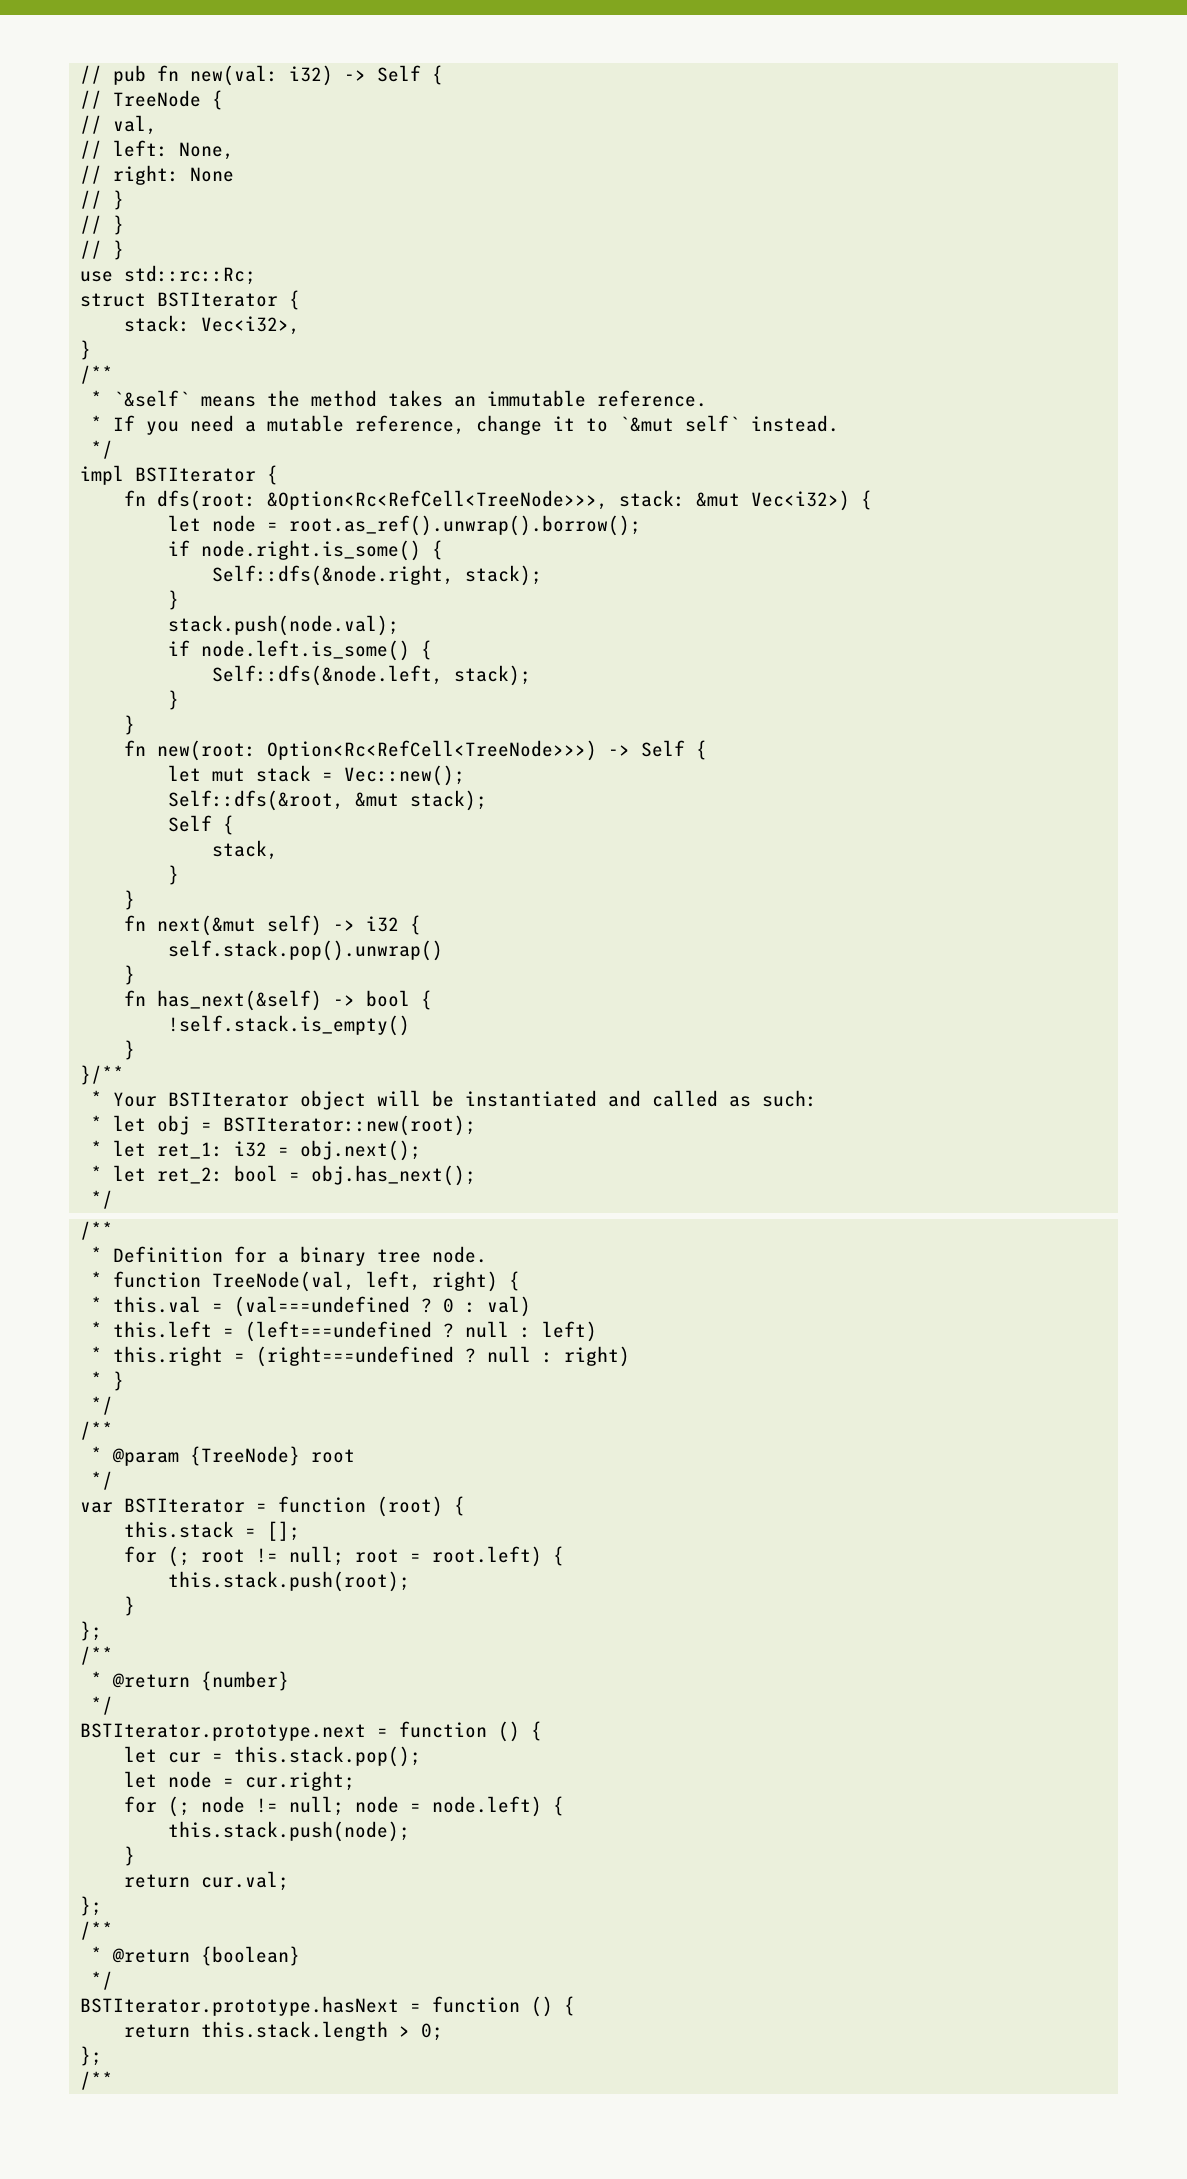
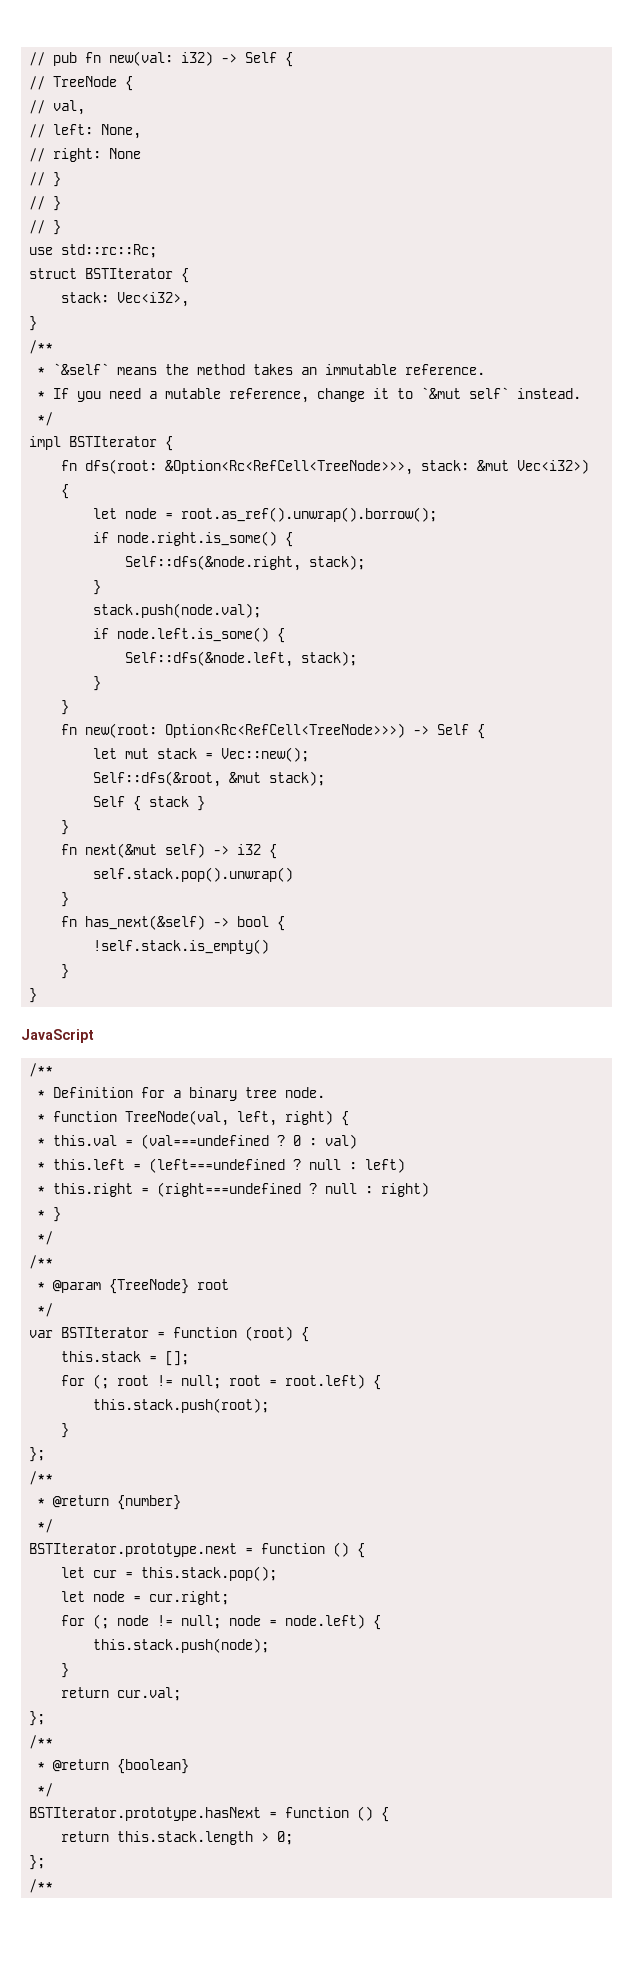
[211,840,278,860] // stack, // -> [149,796,190,807] stack
[79,1065,124,1085] [90,1090,817,1110] [90,1115,476,1136] [90,1140,421,1161] [90,1165,476,1186] [90,1190,113,1209] }/** // * Your BSTIterator object will be instantiated and called as such: // * let obj = BSTIterator::new(root); // * let ret_1: i32 = obj.next(); // * let ret_2: bool = obj.has_next(); // */ -> [29,988,38,1003] [21,1029,94,1043] } // JavaScript

